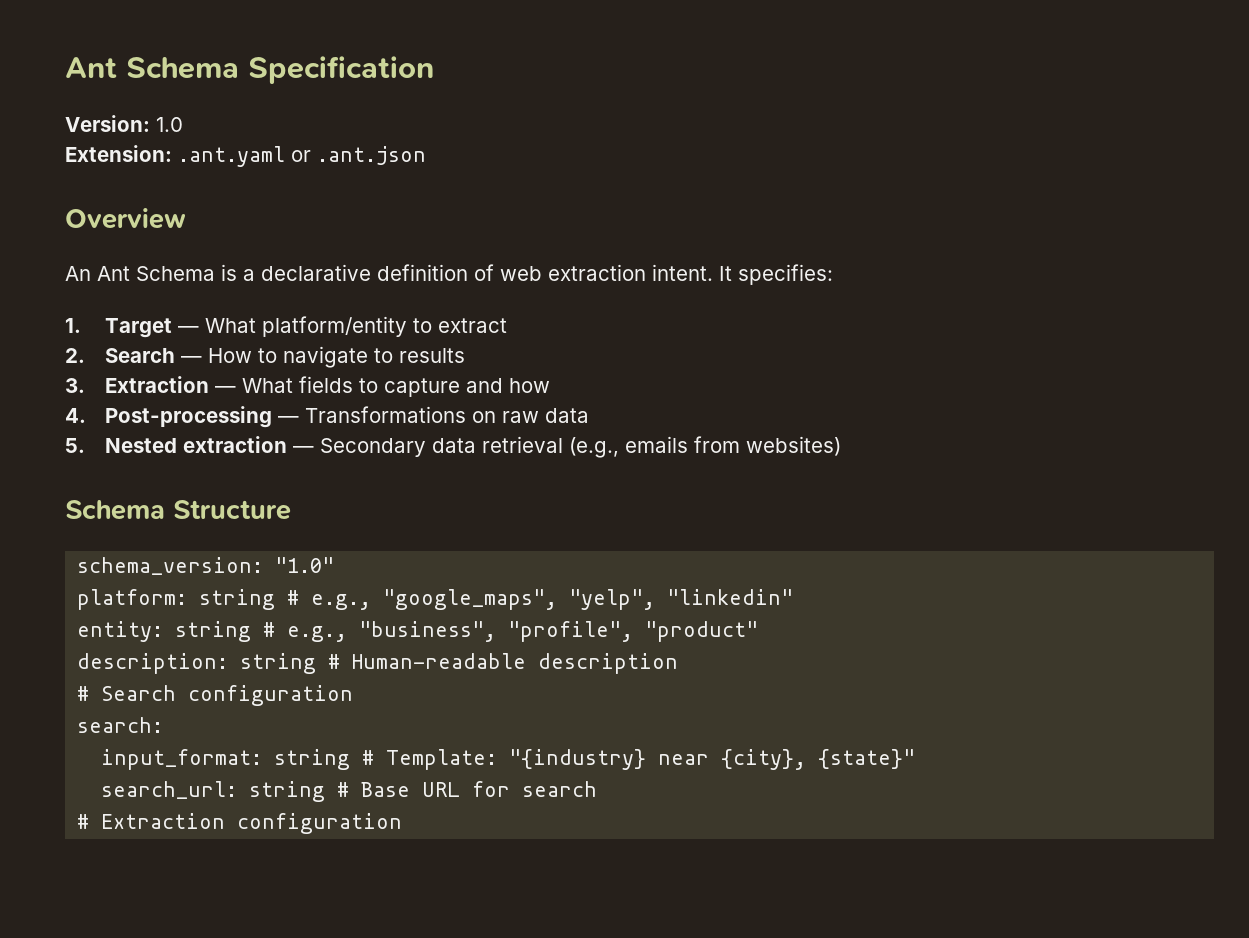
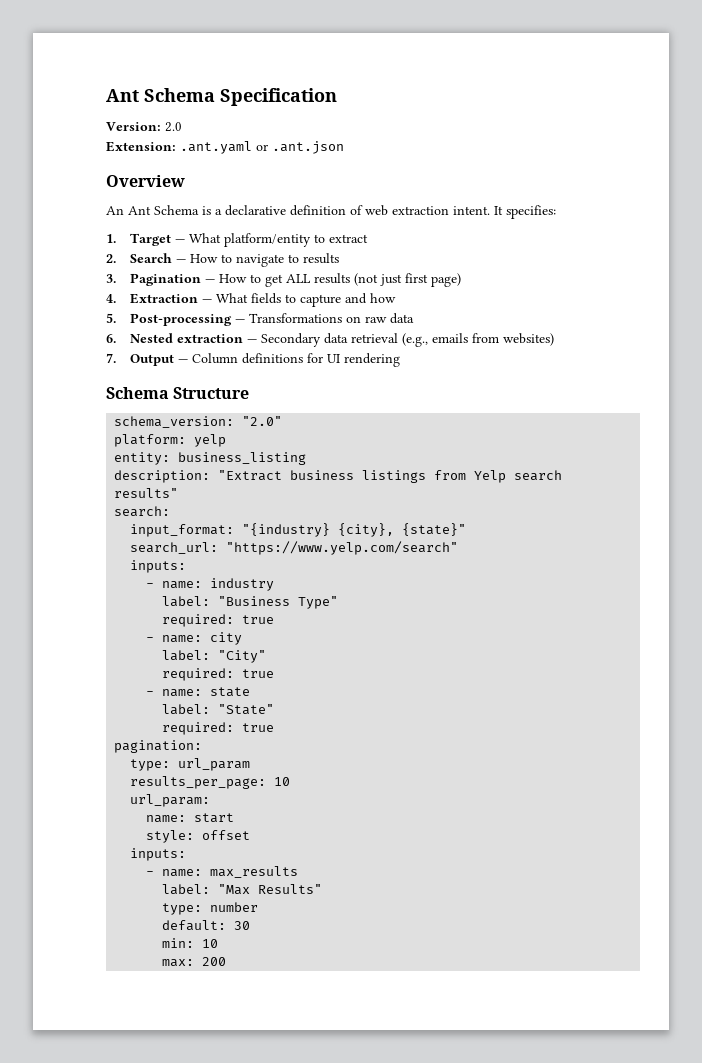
[156,117,183,132] 1.0 -> [165,122,182,132] 2.0
(85, 385) none -> [130,273,462,287] [106,294,116,303] Pagination — How to get ALL results (not just first page) // 4.
[65,408,86,423] 4. -> [106,313,116,323] 5.
[65,438,85,453] 5. -> [106,334,116,343] 6.
(841, 446) none -> [106,353,401,367] // 7. Output — Column definitions for UI rendering
[275,557,335,573] "1.0" -> [242,416,283,426] "2.0"
[199,589,794,610] [77,621,759,642] [77,653,679,674] [77,685,354,706] [77,717,164,733] [101,749,916,770] [101,781,598,802] [77,813,403,834] string # e.g., "google_maps", "yelp", "linkedin" // entity: string # e.g., "business", "profile", "product" // description: string # Human-readable description // # Search configuration // search: // input_format: string # Template: "{industry} near {city}, {state}" // search_url: string # Base URL for search // # Extraction configuration -> [194,434,227,447] [114,452,307,465] [114,470,563,483] [114,488,179,498] [114,506,171,517] [130,523,467,537] [130,541,459,555] [130,560,187,573] [146,578,275,591] [162,596,339,609] [162,614,275,627] [146,632,243,645] [162,650,267,663] [162,668,275,681] [146,687,251,697] [162,704,275,715] [162,722,275,735] [114,740,203,753] [130,758,251,771] [130,776,291,789] [130,794,211,807] [146,813,235,823] [146,830,251,843] [130,848,187,861] [146,866,299,878] [162,884,323,895] [162,902,259,915] [162,920,251,931] [162,938,219,948] [162,957,227,967] yelp // entity: business_listing // description: "Extract business listings from Yelp search results" // search: // input_format: "{industry} {city}, {state}" // search_url: "https://www.yelp.com/search" // inputs: // - name: industry // label: "Business Type" // required: true // - name: city // label: "City" // required: true // - name: state // label: "State" // required: true // pagination: // type: url_param // results_per_page: 10 // url_param: // name: start // style: offset // inputs: // - name: max_results // label: "Max Results" // type: number // default: 30 // min: 10 // max: 200

